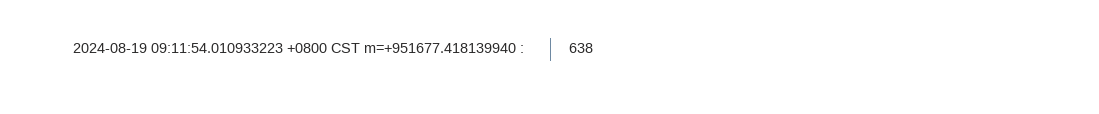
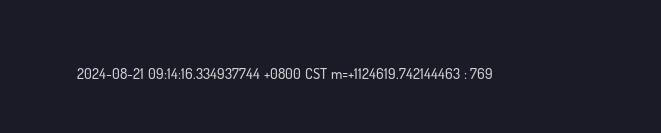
[73,43,593,53] 2024-08-19 09:11:54.010933223 +0800 CST m=+951677.418139940 : 638 -> [77,68,494,79] 2024-08-21 09:14:16.334937744 +0800 CST m=+1124619.742144463 : 769

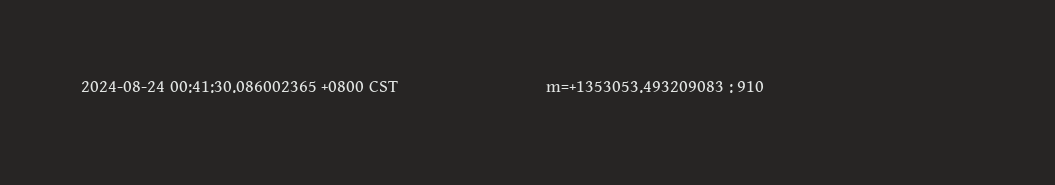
[77,68,494,79] 2024-08-21 09:14:16.334937744 +0800 CST m=+1124619.742144463 : 769 -> [81,81,765,93] 2024-08-24 00:41:30.086002365 +0800 CST m=+1353053.493209083 : 910

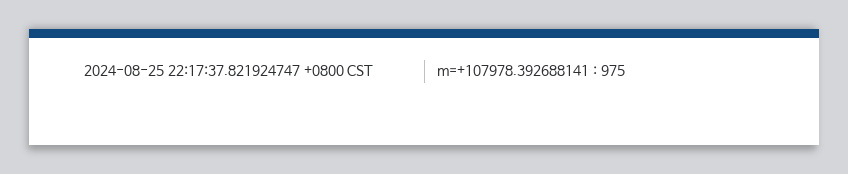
[81,81,765,93] 2024-08-24 00:41:30.086002365 +0800 CST m=+1353053.493209083 : 910 -> [84,65,625,76] 2024-08-25 22:17:37.821924747 +0800 CST m=+107978.392688141 : 975

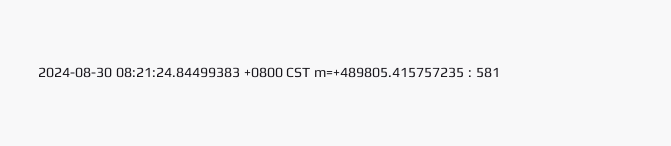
[84,65,625,76] 2024-08-25 22:17:37.821924747 +0800 CST m=+107978.392688141 : 975 -> [38,67,500,78] 2024-08-30 08:21:24.84499383 +0800 CST m=+489805.415757235 : 581

